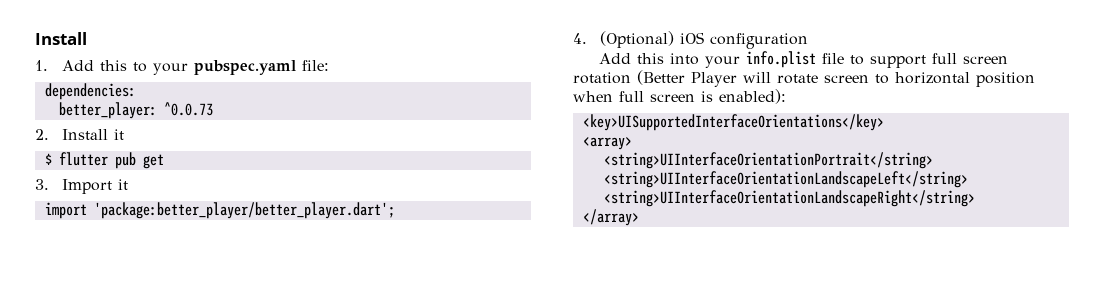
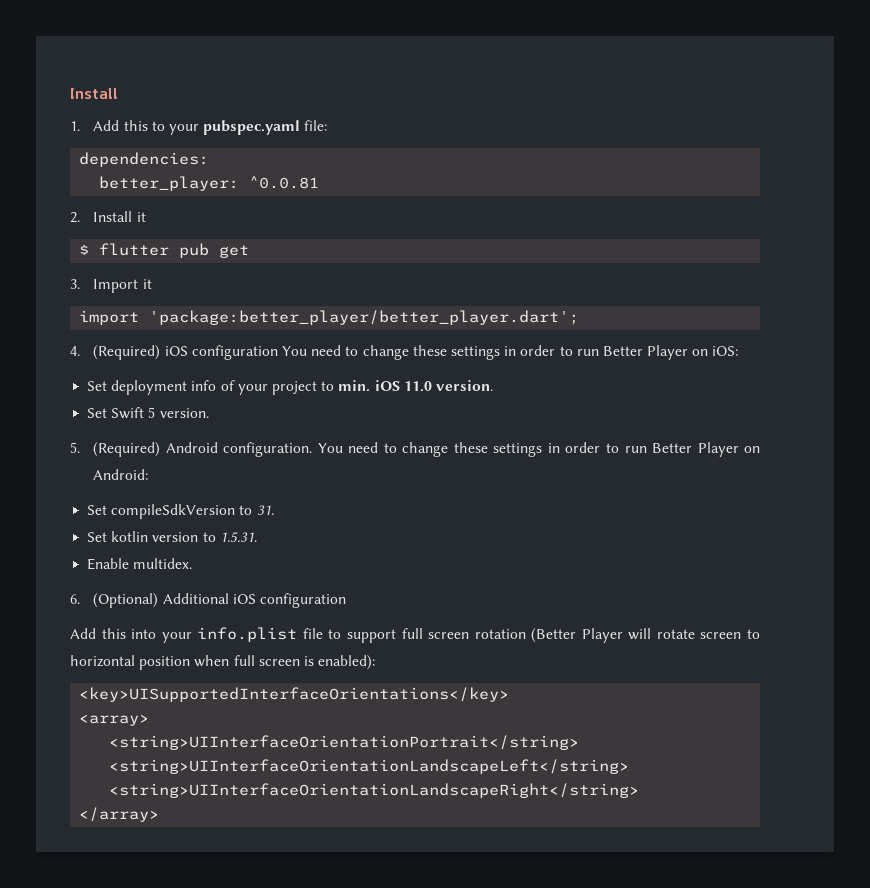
[163,102,213,116] ^0.0.73 -> [249,176,320,189] ^0.0.81
[599,31,674,48] (Optional) -> [93,345,739,360] [87,380,493,395] [87,407,209,419] [70,442,760,457] [93,469,149,480] [87,504,274,519] [87,531,257,543] [87,558,193,570] [70,593,229,608] (Required) iOS configuration You need to change these settings in order to run Better Player on iOS: // Set deployment info of your project to min. iOS 11.0 version. // Set Swift 5 version. // 5. (Required) Android configuration. You need to change these settings in order to run Better Player on Android: // Set compileSdkVersion to 31. // Set kotlin version to 1.5.31. // Enable multidex. // 6. (Optional) Additional

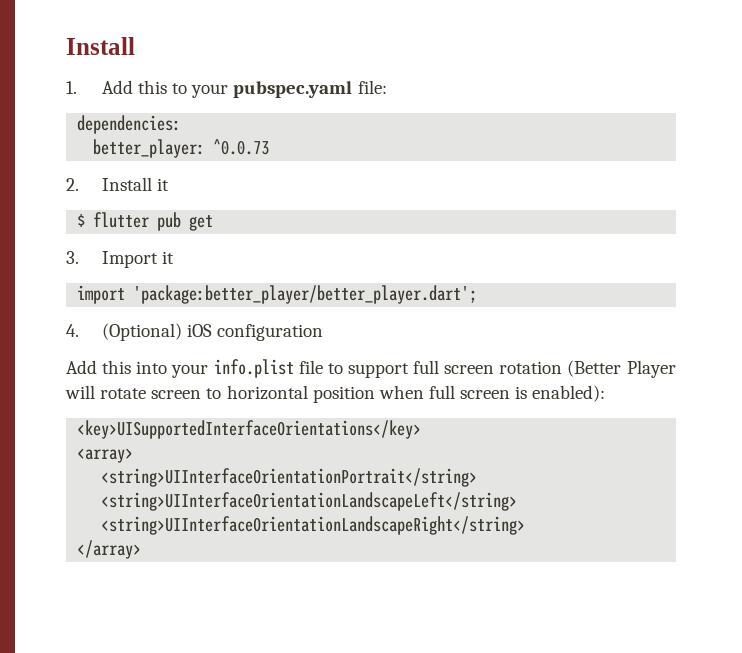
[249,176,320,189] ^0.0.81 -> [213,139,270,155] ^0.0.73
[93,345,739,360] [87,380,493,395] [87,407,209,419] [70,442,760,457] [93,469,149,480] [87,504,274,519] [87,531,257,543] [87,558,193,570] [70,593,229,608] (Required) iOS configuration You need to change these settings in order to run Better Player on iOS: // Set deployment info of your project to min. iOS 11.0 version. // Set Swift 5 version. // 5. (Required) Android configuration. You need to change these settings in order to run Better Player on Android: // Set compileSdkVersion to 31. // Set kotlin version to 1.5.31. // Enable multidex. // 6. (Optional) Additional -> [101,323,182,341] (Optional)

